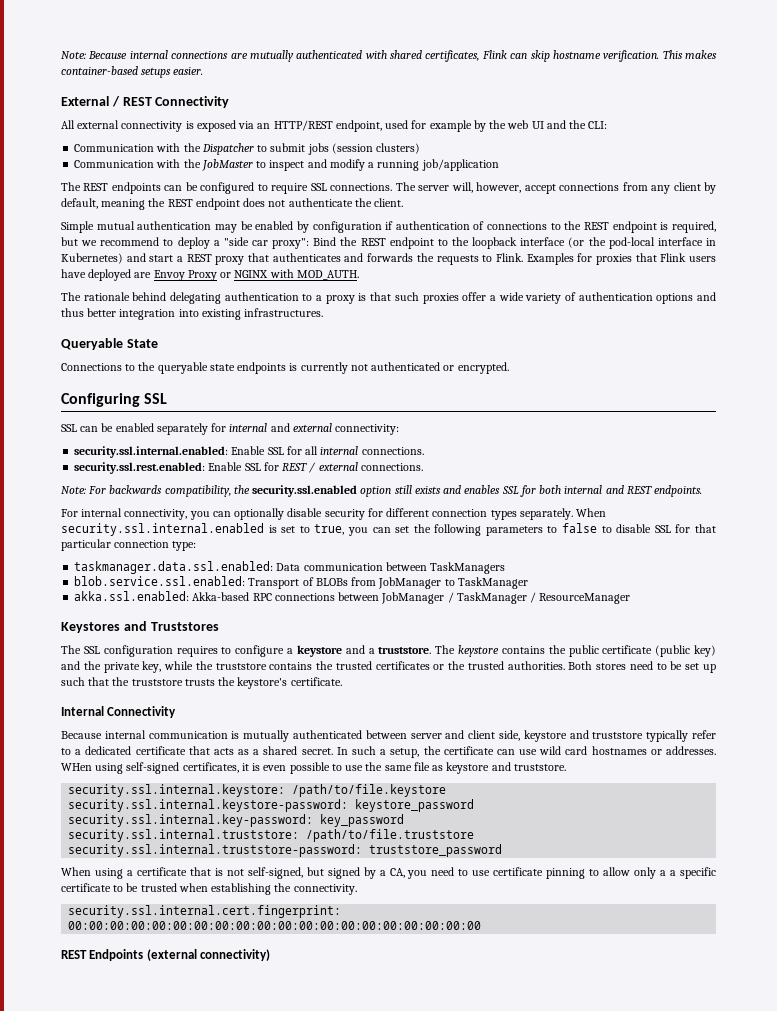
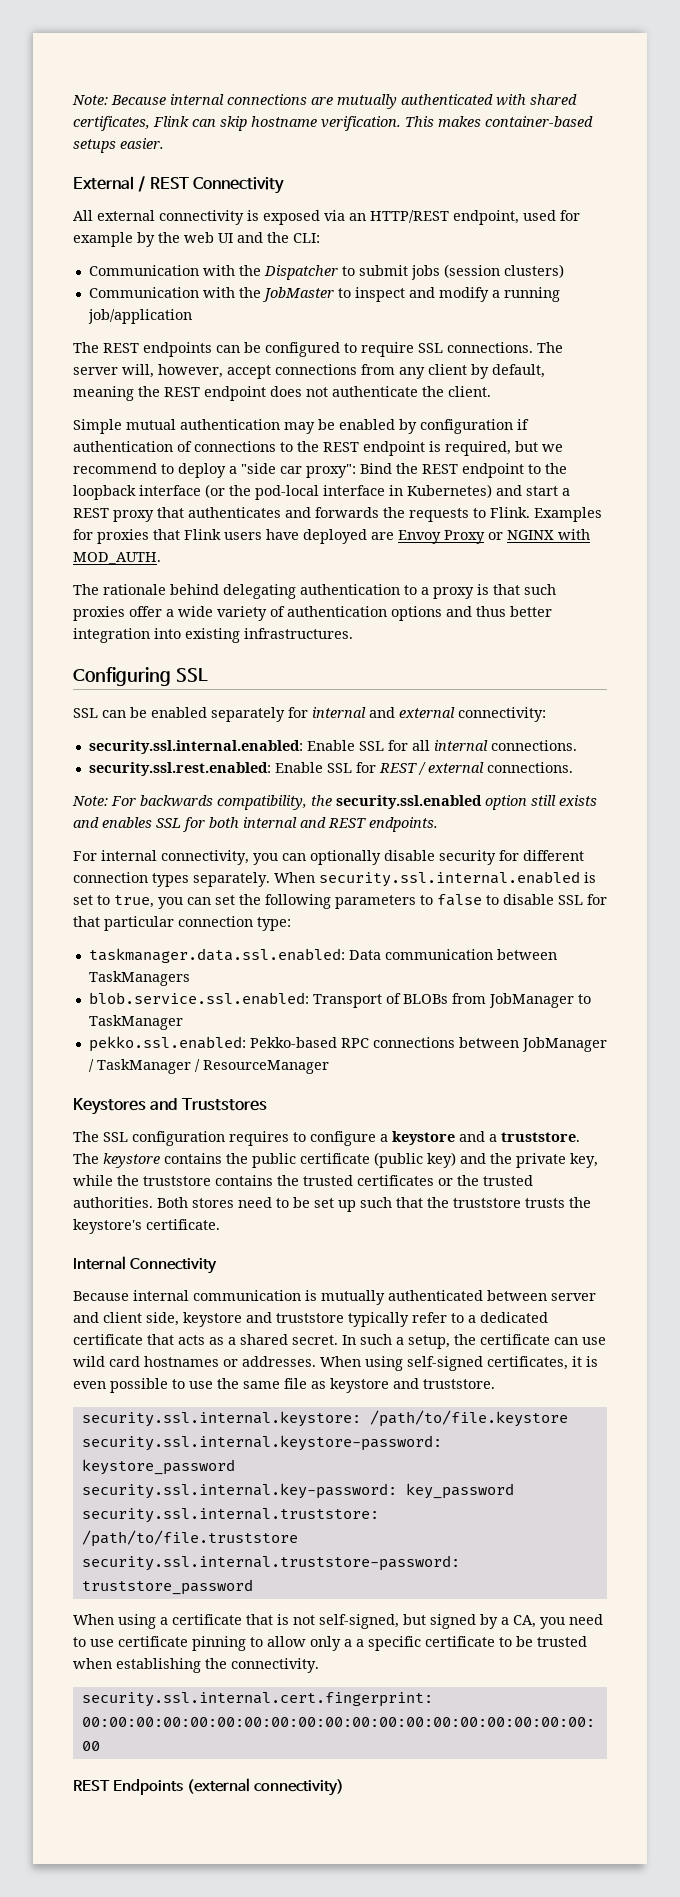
[61,338,158,350] [61,362,509,374] // Queryable State // Connections to the queryable state endpoints is currently not authenticated or encrypted. -> (353, 633) none
[74,591,250,601] akka.ssl.enabled: Akka-based -> [88,1036,337,1052] pekko.ssl.enabled: Pekko-based
[61,763,92,771] WHen -> [320,1356,361,1367] When

